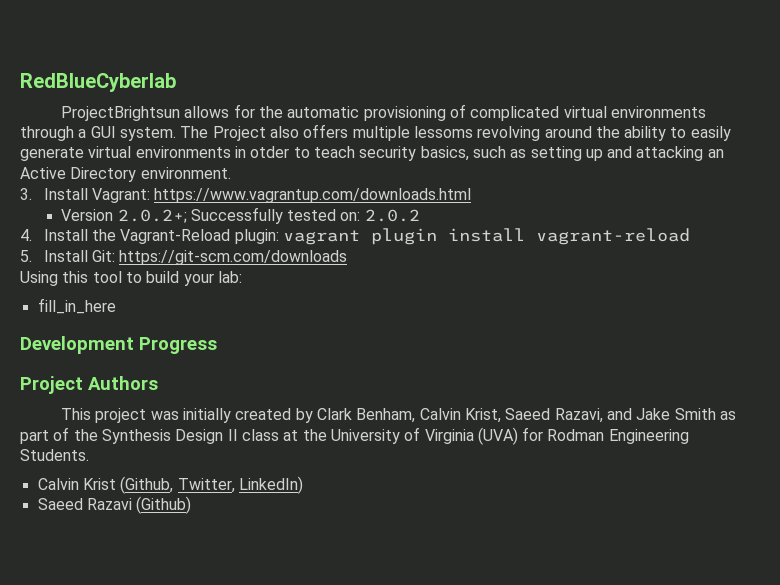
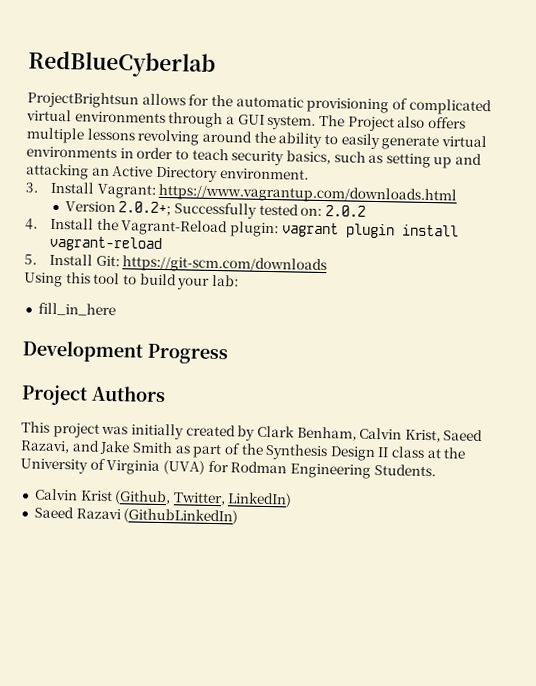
[413,126,473,138] lessoms -> [86,128,136,141] lessons
[250,146,290,158] otder -> [136,147,174,160] order
[136,496,192,514] (Github) -> [123,508,239,525] (GithubLinkedIn)

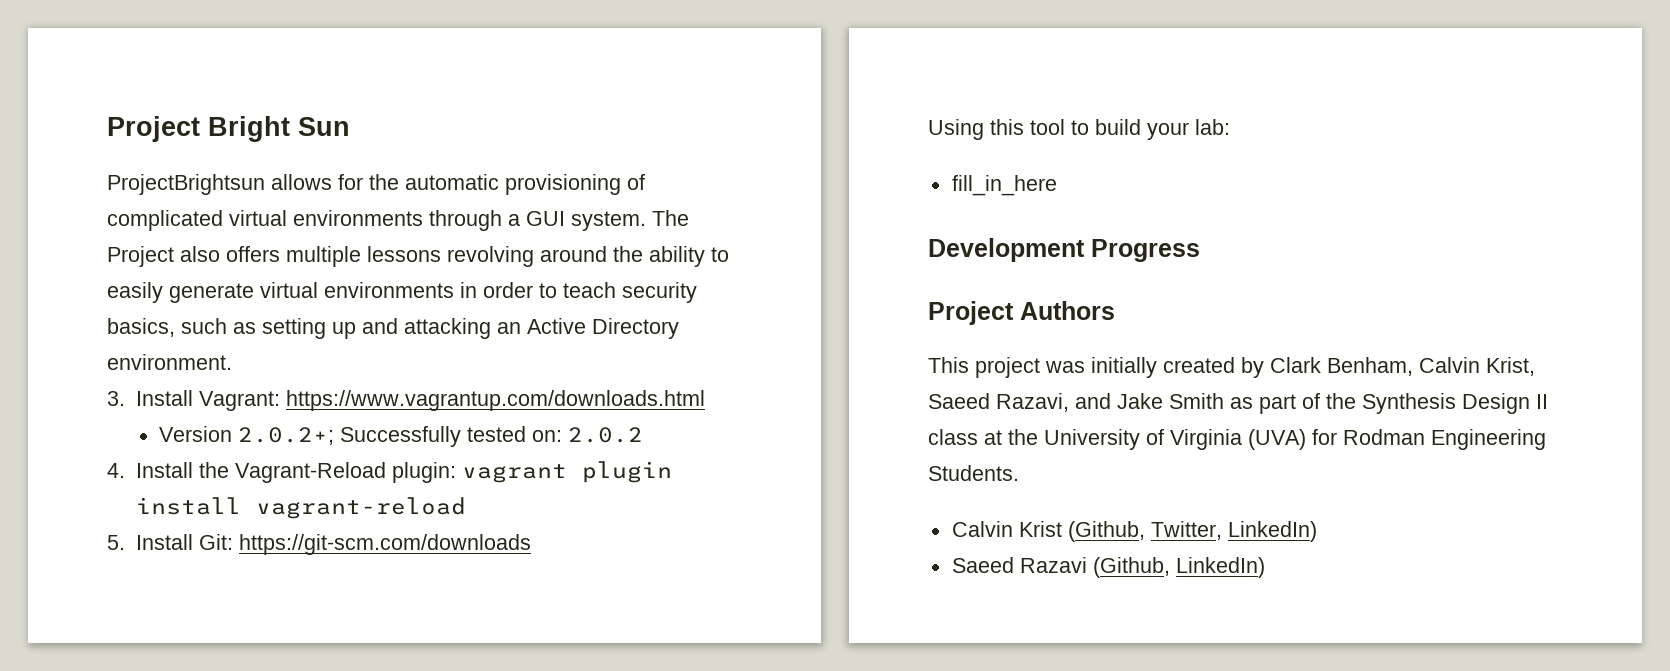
[28,50,216,78] RedBlueCyberlab -> [107,116,350,142] Project Bright Sun
[123,508,239,525] (GithubLinkedIn) -> [1092,557,1265,578] (Github, LinkedIn)

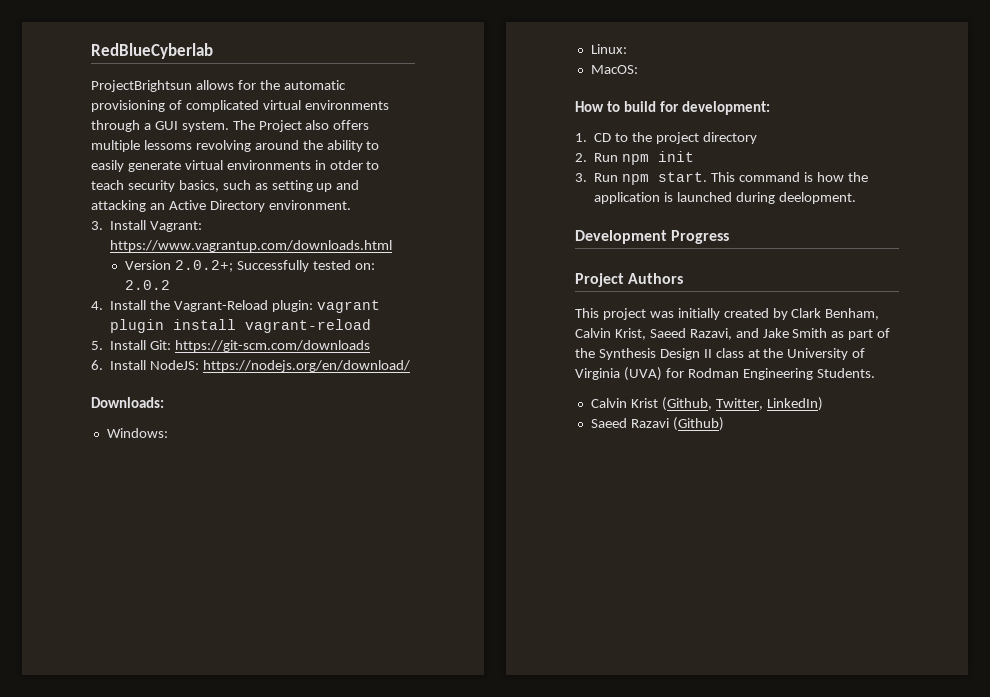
[107,116,350,142] Project Bright Sun -> [91,43,213,59] RedBlueCyberlab
[367,246,441,262] lessons -> [143,140,192,150] lessoms
[483,282,533,298] order -> [329,160,363,170] otder
[928,119,1230,140] [951,175,1057,196] Using this tool to build your lab: // fill_in_here -> [91,360,411,372] [91,397,164,408] [106,428,168,438] [590,44,627,54] [590,65,638,74] [575,101,771,115] [575,132,757,144] [575,151,695,165] [575,172,868,185] [594,192,856,204] 6. Install NodeJS: https://nodejs.org/en/download/ // Downloads: // Windows: // Linux: // MacOS: // How to build for development: // 1. CD to the project directory // 2. Run npm init // 3. Run npm start. This command is how the application is launched during deelopment.
[1092,557,1265,578] (Github, LinkedIn) -> [672,417,724,431] (Github)

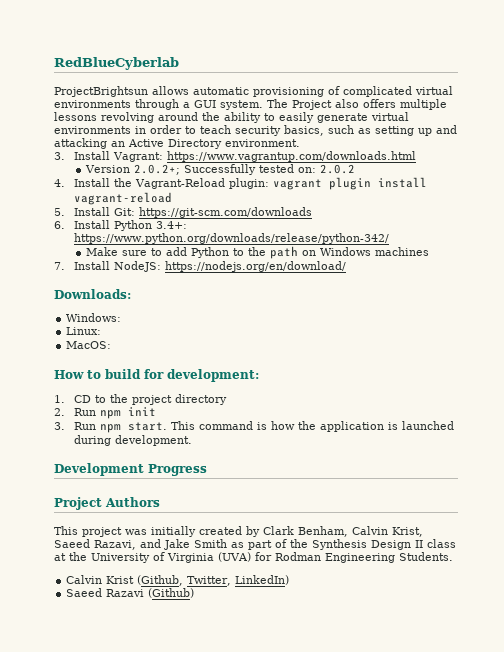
[237,80,280,90] for the -> (189, 90) none
[143,140,192,150] lessoms -> [54,112,97,121] lessons
[329,160,363,170] otder -> [150,125,182,134] order
(147, 365) none -> [114,220,188,231] [74,233,390,244] [86,246,430,259] [54,261,111,270] Python 3.4+: https://www.python.org/downloads/release/python-342/ // Make sure to add Python to the path on Windows machines // 7. Install
[778,192,856,204] deelopment. -> [115,435,193,446] development.

